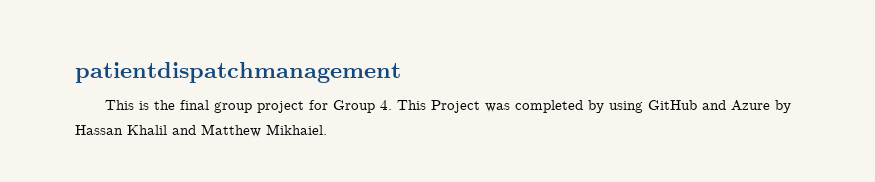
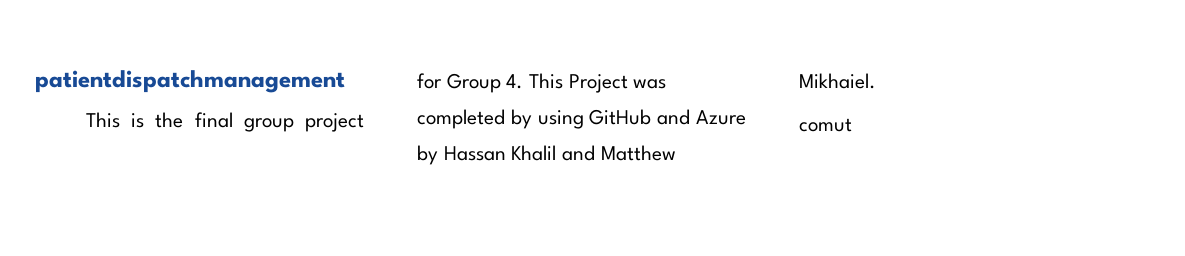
(327, 129) none -> [799,118,852,132] // comut

